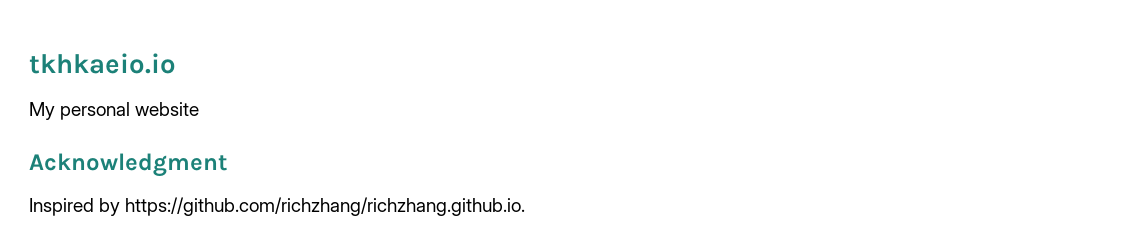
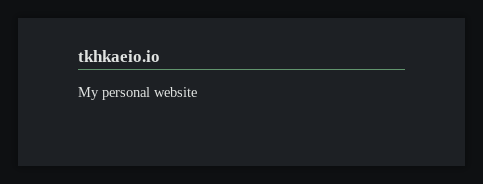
[29,153,227,177] [29,197,526,216] // Acknowledgment // Inspired by https://github.com/richzhang/richzhang.github.io. -> (197, 92) none

